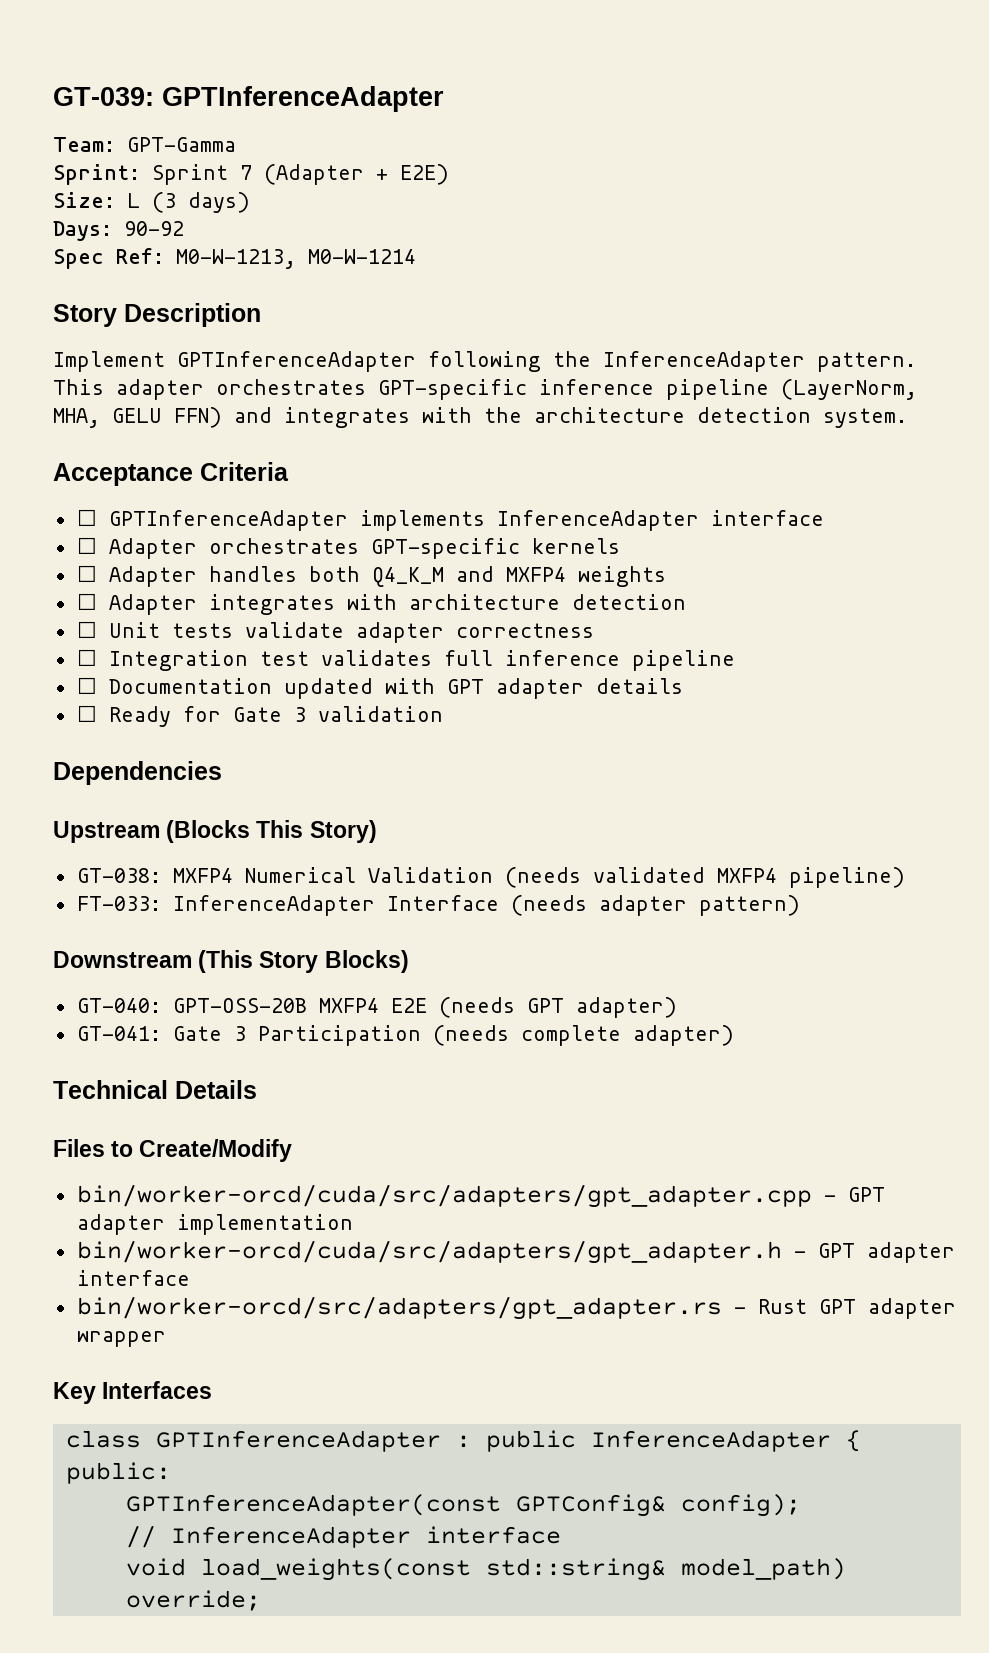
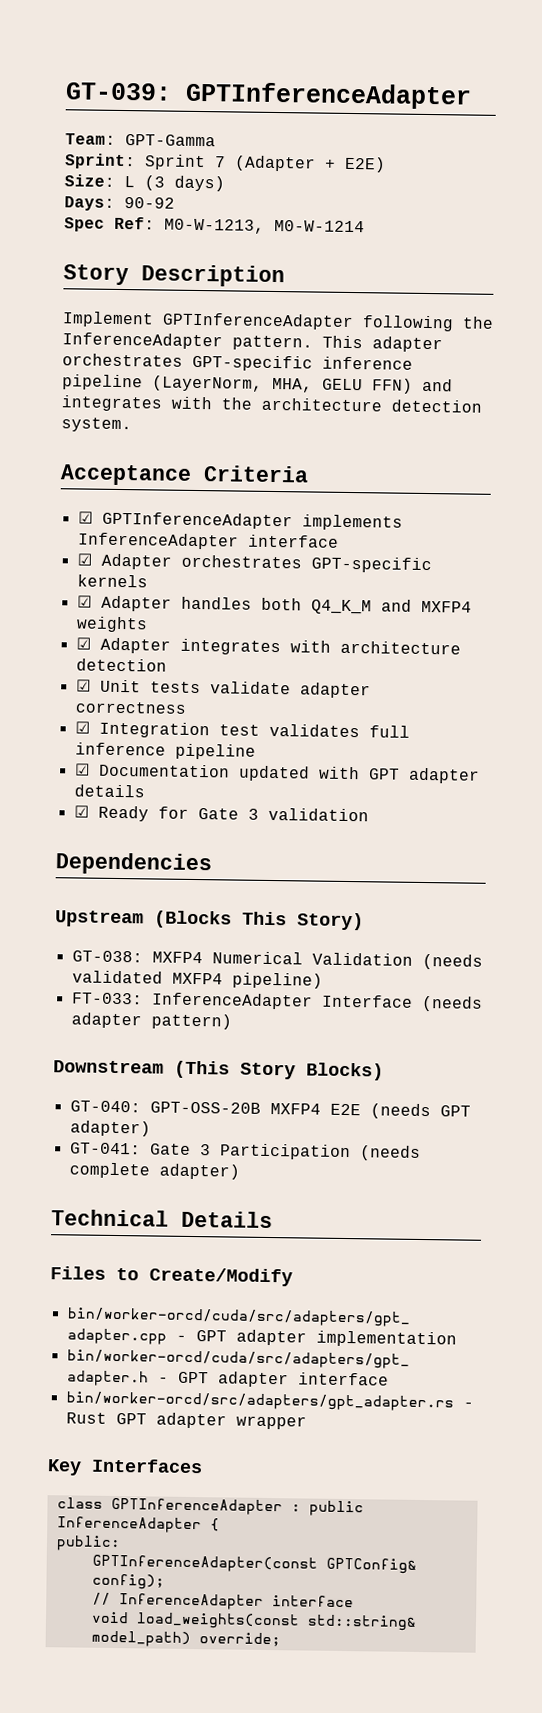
[76,509,97,526] ☐ -> [77,511,93,524] ☑
[76,537,97,554] ☐ -> [76,553,92,566] ☑
[76,565,97,582] ☐ -> [76,595,92,608] ☑
[76,593,97,610] ☐ -> [75,637,91,650] ☑
[76,621,97,638] ☐ -> [75,679,91,692] ☑
[76,649,97,666] ☐ -> [74,721,90,734] ☑
[76,677,97,694] ☐ -> [74,763,90,776] ☑
[76,705,97,722] ☐ -> [73,805,89,818] ☑

